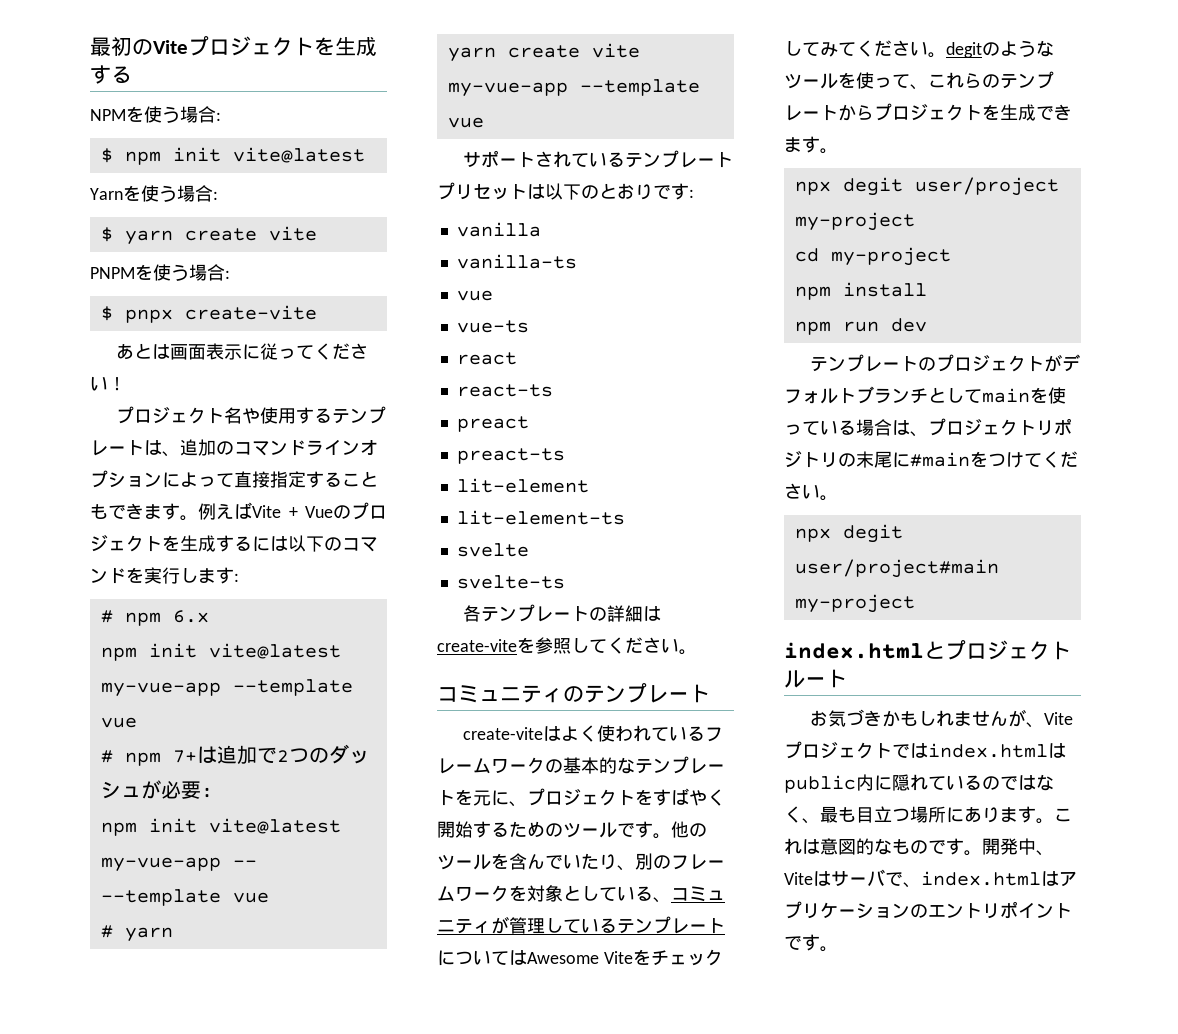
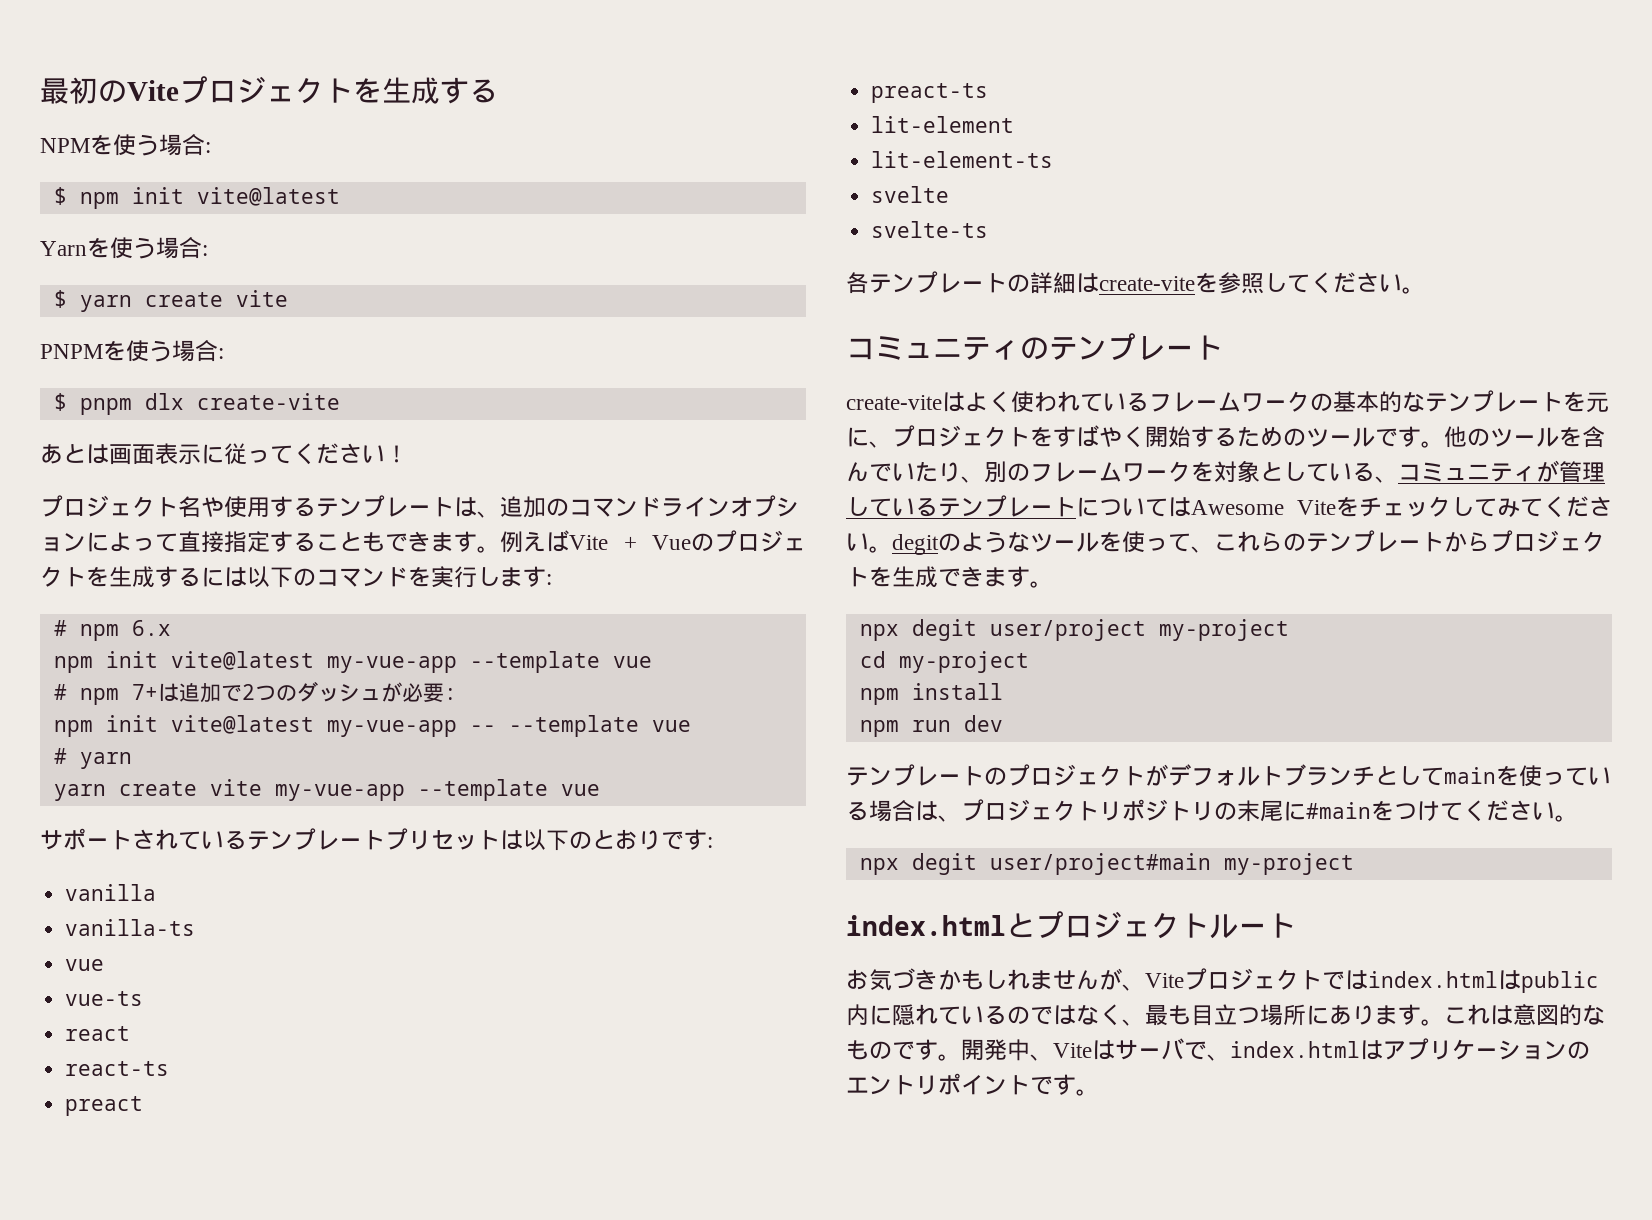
[124,309,173,323] pnpx -> [79,393,184,415] pnpm dlx

